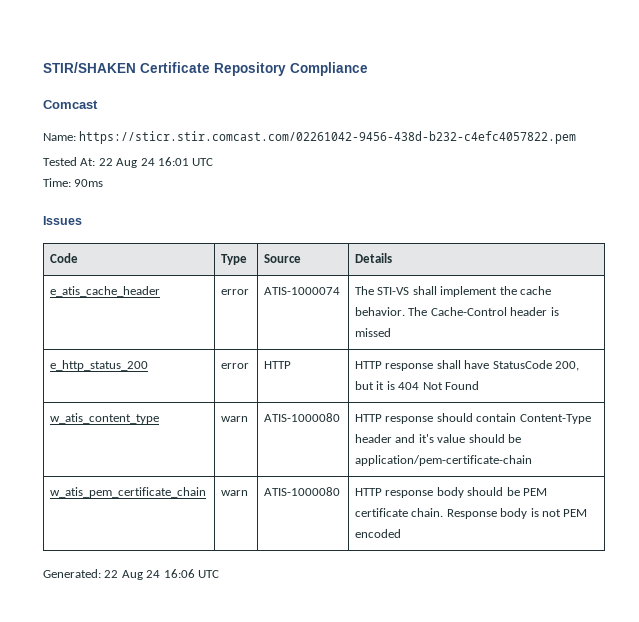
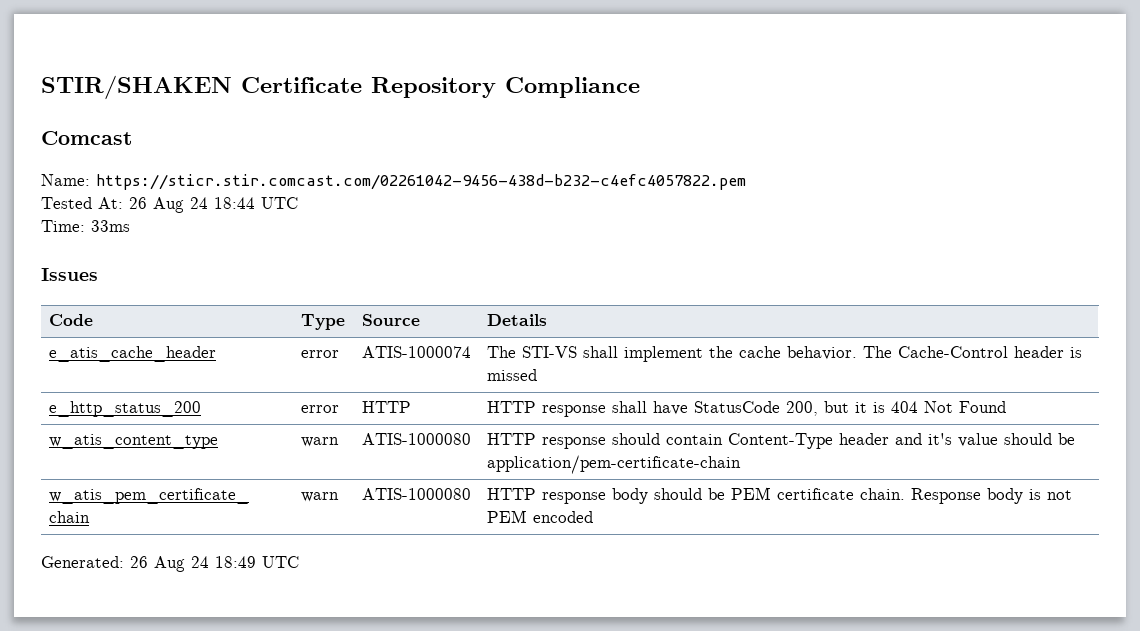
[98,157,189,168] 22 Aug 24 16:01 -> [129,197,255,213] 26 Aug 24 18:44
[74,179,104,187] 90ms -> [91,220,130,232] 33ms
[104,569,195,580] 22 Aug 24 16:06 -> [130,556,256,572] 26 Aug 24 18:49

